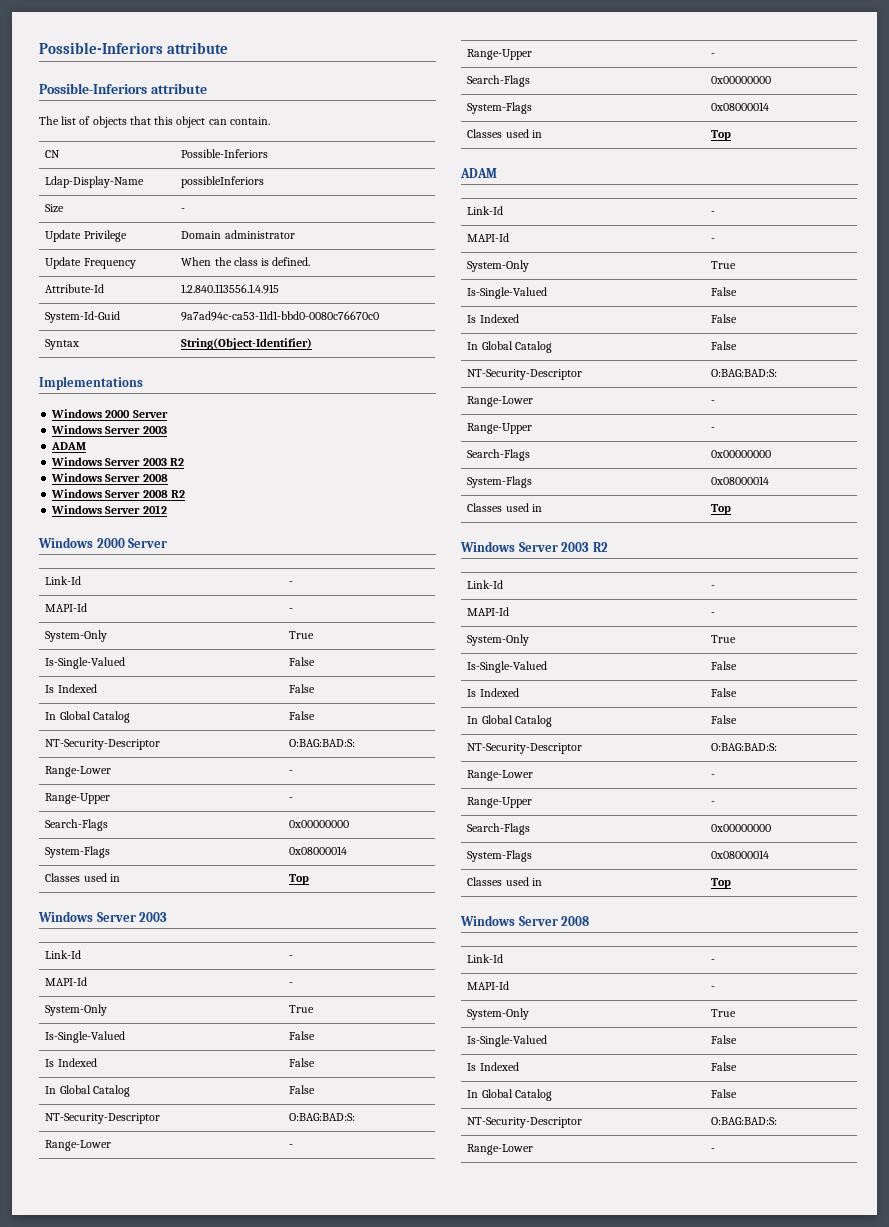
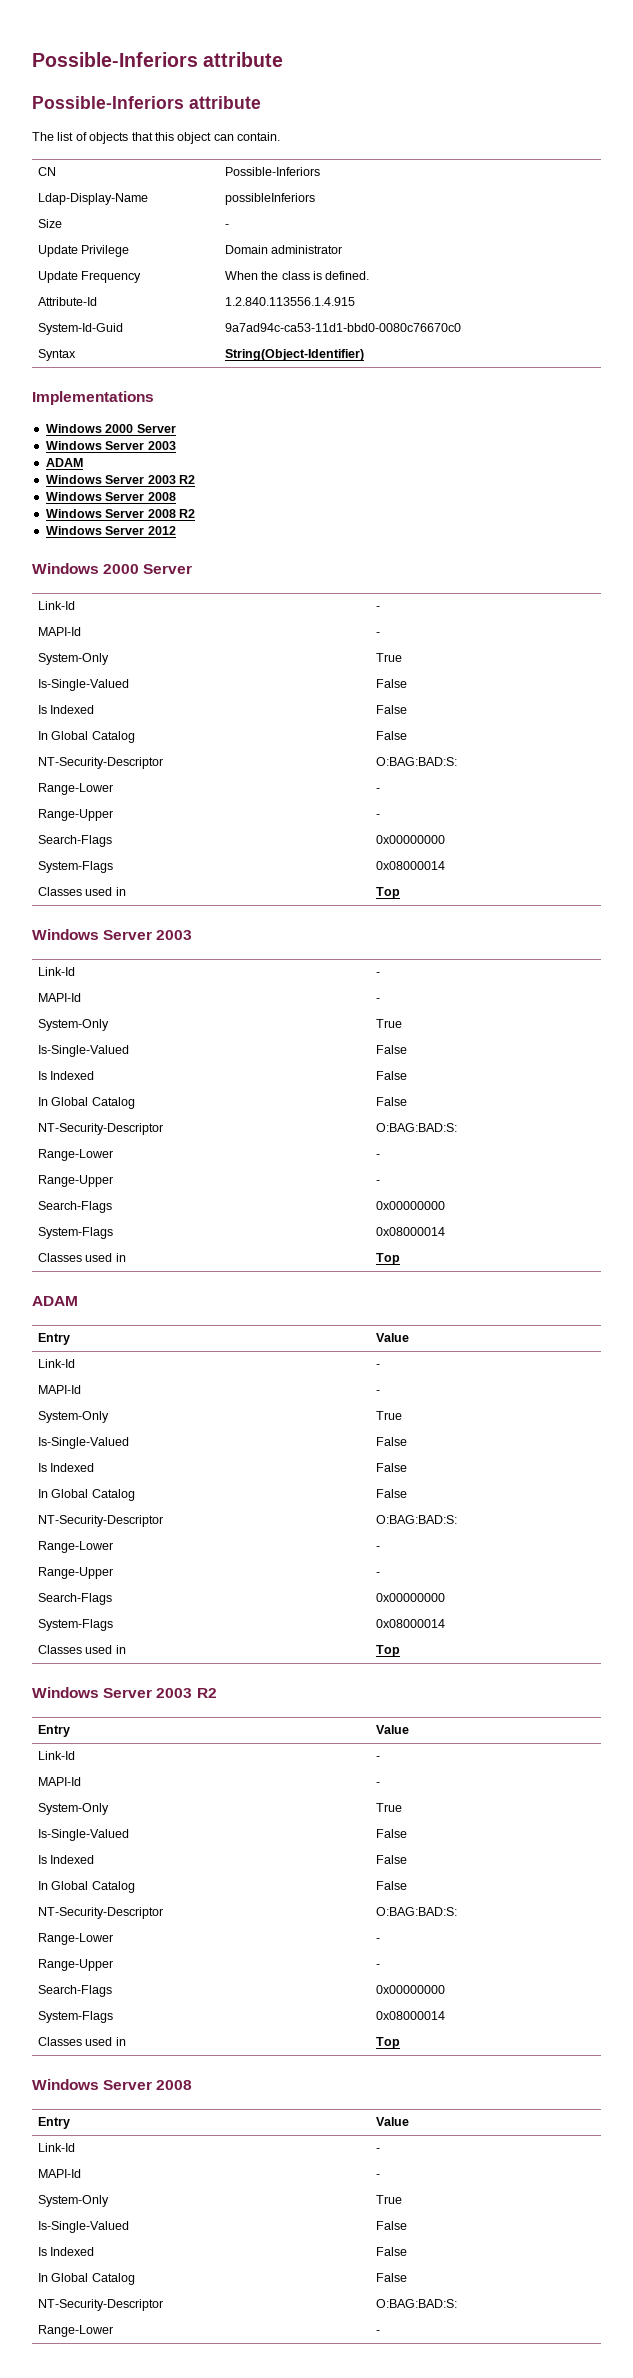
(497, 173) none -> [37,1333,70,1345] [375,1333,409,1342] // Entry | Value
(608, 547) none -> [37,1725,70,1737] [375,1725,409,1734] // Entry | Value
(590, 921) none -> [37,2117,70,2129] [375,2117,409,2126] // Entry | Value

